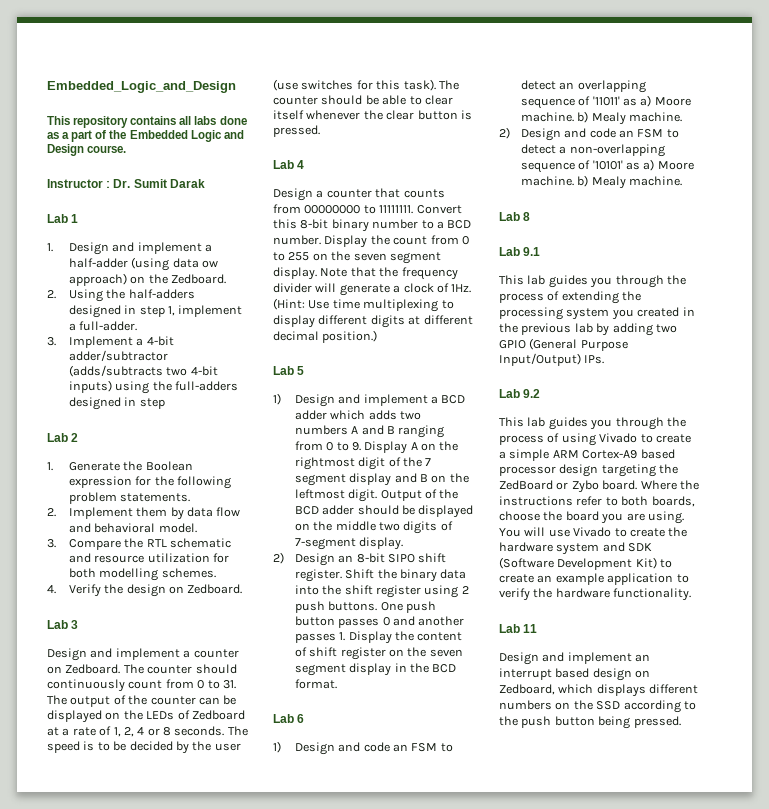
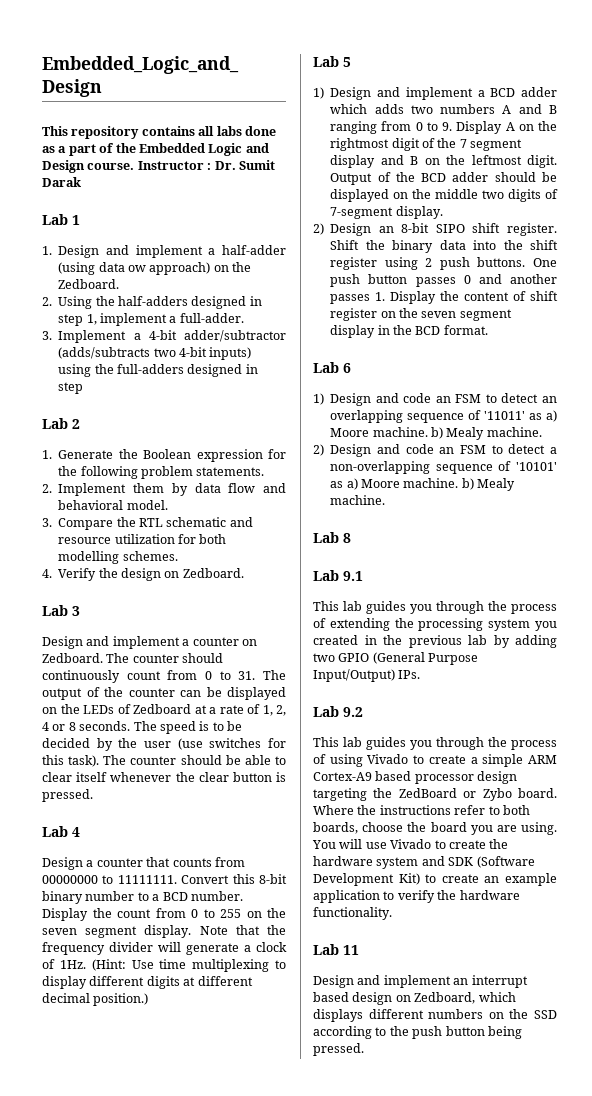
(127, 149) // -> (135, 166) none

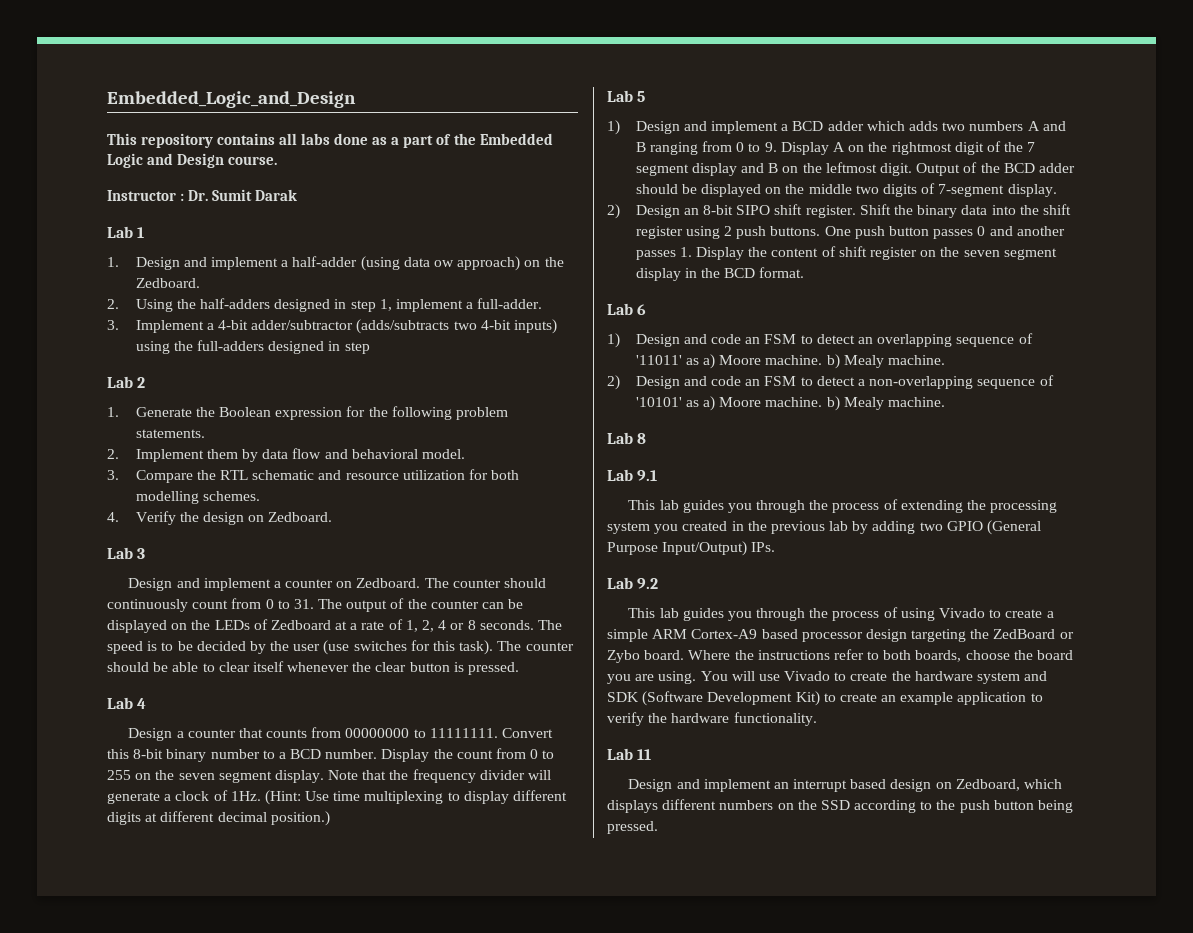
(135, 166) none -> (278, 160) //

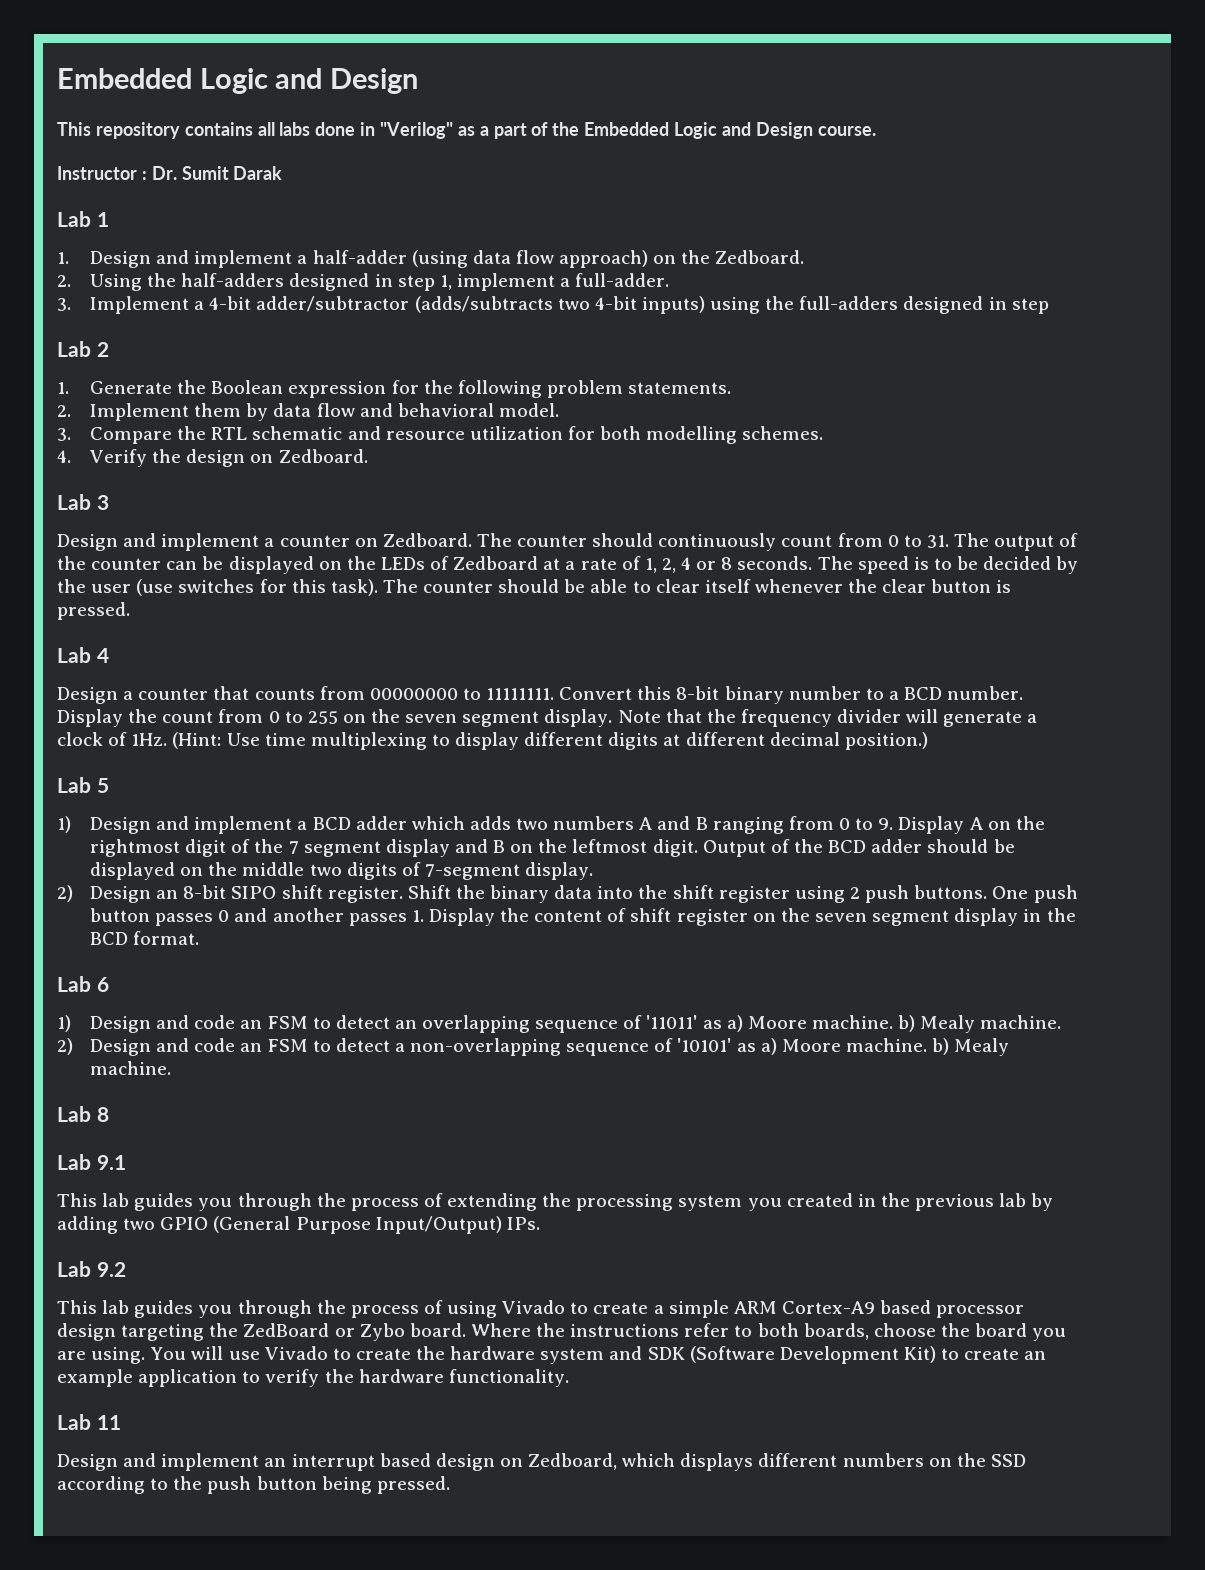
[107,91,356,108] Embedded_Logic_and_Design -> [57,68,419,94] Embedded Logic and Design
(369, 139) none -> [360,122,454,139] in "Verilog"
[433,260,454,267] ow -> [515,250,554,264] flow

